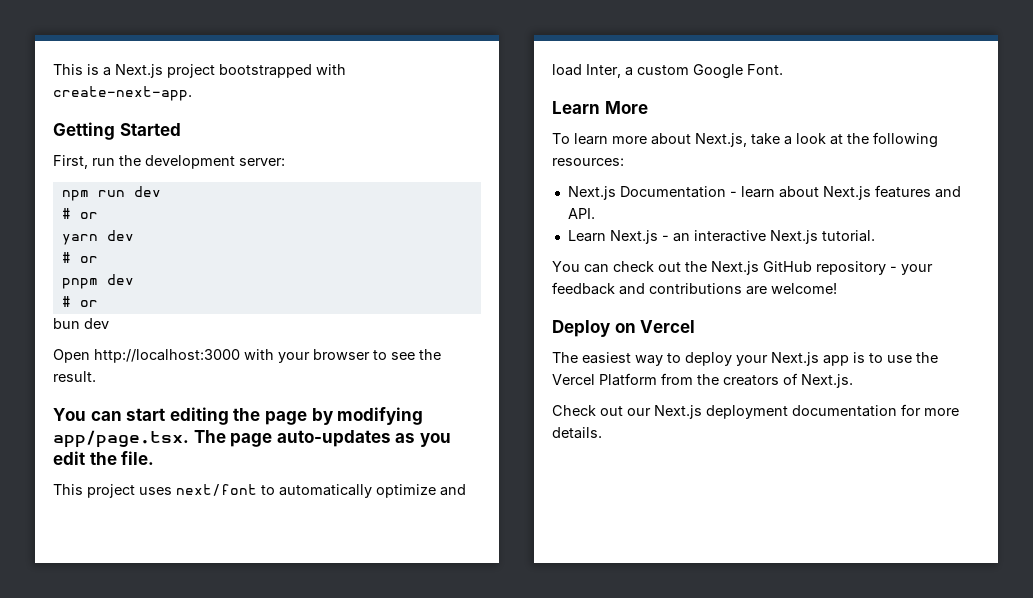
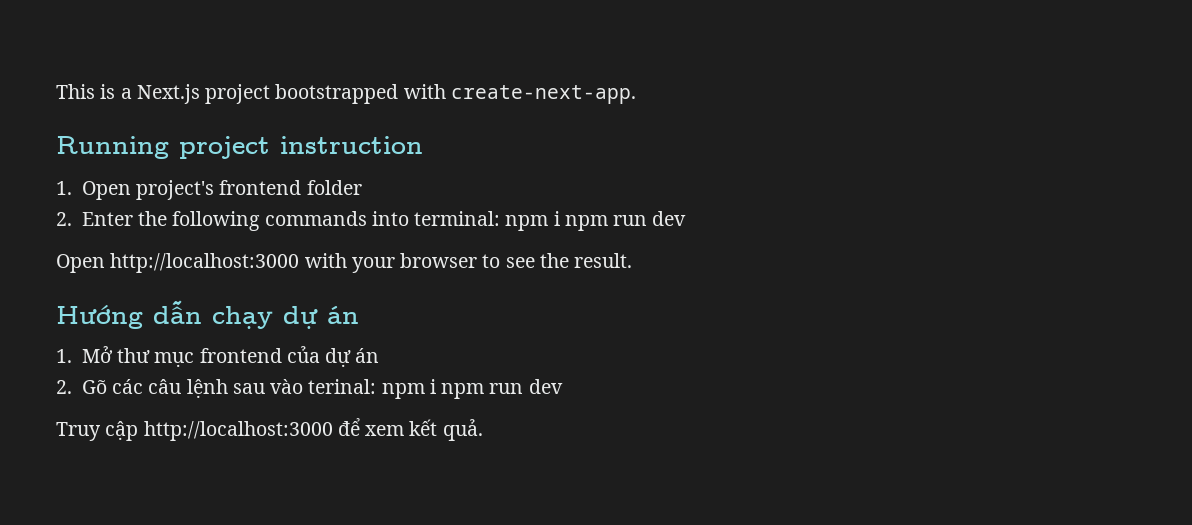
[53,122,181,140] [53,155,285,169] [61,186,161,201] [61,208,98,219] [61,230,134,245] [61,252,98,263] [61,274,134,289] [61,296,98,307] [53,318,80,329] Getting Started // First, run the development server: // npm run dev // # or // yarn dev // # or // pnpm dev // # or // bun -> [56,136,423,159] [56,180,362,200] [56,211,648,231] Running project instruction // 1. Open project's frontend folder // 2. Enter the following commands into terminal: npm i npm run
[53,407,424,425] [53,430,451,448] [53,451,155,465] [53,484,466,498] [552,64,783,79] [552,101,648,114] [552,132,938,148] [552,158,624,166] [567,185,961,200] [567,208,595,219] [567,230,875,244] [552,261,933,275] [552,282,837,295] [552,320,696,337] [552,352,938,366] [552,373,853,388] [552,404,959,419] [552,427,602,439] You can start editing the page by modifying app/page.tsx. The page auto-updates as you edit the file. // This project uses next/font to automatically optimize and load Inter, a custom Google Font. // Learn More // To learn more about Next.js, take a look at the following resources: // Next.js Documentation - learn about Next.js features and API. // Learn Next.js - an interactive Next.js tutorial. // You can check out the Next.js GitHub repository - your feedback and contributions are welcome! // Deploy on Vercel // The easiest way to deploy your Next.js app is to use the Vercel Platform from the creators of Next.js. // Check out our Next.js deployment documentation for more details. -> [56,300,359,329] [56,346,380,367] [56,379,563,399] [56,418,483,441] Hướng dẫn chạy dự án // 1. Mở thư mục frontend của dự án // 2. Gõ các câu lệnh sau vào terinal: npm i npm run dev // Truy cập http://localhost:3000 để xem kết quả.

